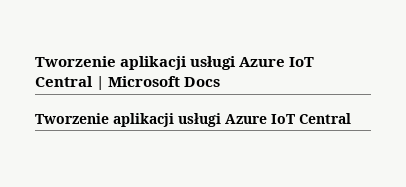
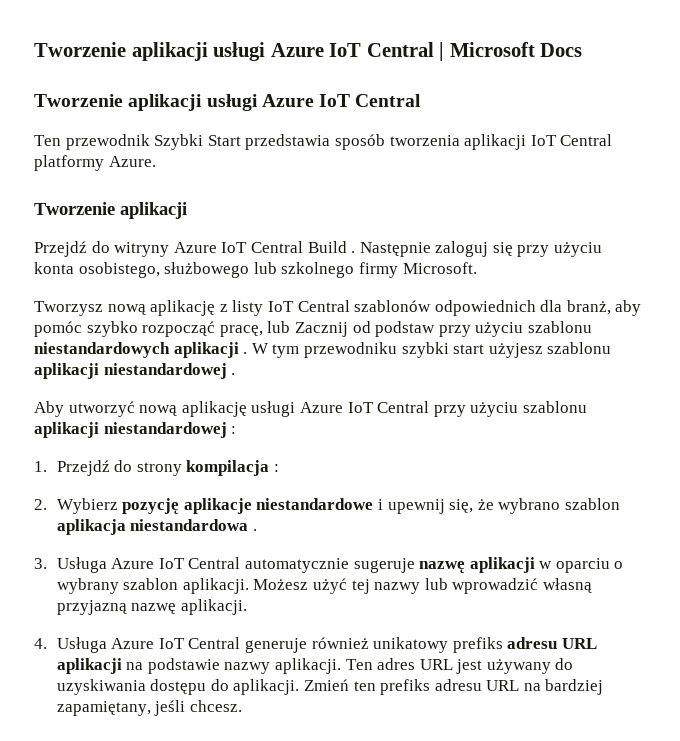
(351, 118) none -> [34,134,613,150] [34,155,156,171] [34,202,187,219] [34,241,603,257] [34,262,477,278] [34,300,642,316] [34,321,592,337] [34,342,612,358] [34,363,236,379] [34,401,587,417] [34,422,237,438] [34,460,279,476] [34,498,620,514] [56,519,257,535] [34,557,624,573] [56,578,592,594] [56,599,247,615] [34,637,597,653] [56,658,574,674] [56,679,604,695] [56,700,242,716] // Ten przewodnik Szybki Start przedstawia sposób tworzenia aplikacji IoT Central platformy Azure. // Tworzenie aplikacji // Przejdź do witryny Azure IoT Central Build . Następnie zaloguj się przy użyciu konta osobistego, służbowego lub szkolnego firmy Microsoft. // Tworzysz nową aplikację z listy IoT Central szablonów odpowiednich dla branż, aby pomóc szybko rozpocząć pracę, lub Zacznij od podstaw przy użyciu szablonu niestandardowych aplikacji . W tym przewodniku szybki start użyjesz szablonu aplikacji niestandardowej . // Aby utworzyć nową aplikację usługi Azure IoT Central przy użyciu szablonu aplikacji niestandardowej : // 1. Przejdź do strony kompilacja : // 2. Wybierz pozycję aplikacje niestandardowe i upewnij się, że wybrano szablon aplikacja niestandardowa . // 3. Usługa Azure IoT Central automatycznie sugeruje nazwę aplikacji w oparciu o wybrany szablon aplikacji. Możesz użyć tej nazwy lub wprowadzić własną przyjazną nazwę aplikacji. // 4. Usługa Azure IoT Central generuje również unikatowy prefiks adresu URL aplikacji na podstawie nazwy aplikacji. Ten adres URL jest używany do uzyskiwania dostępu do aplikacji. Zmień ten prefiks adresu URL na bardziej zapamiętany, jeśli chcesz.

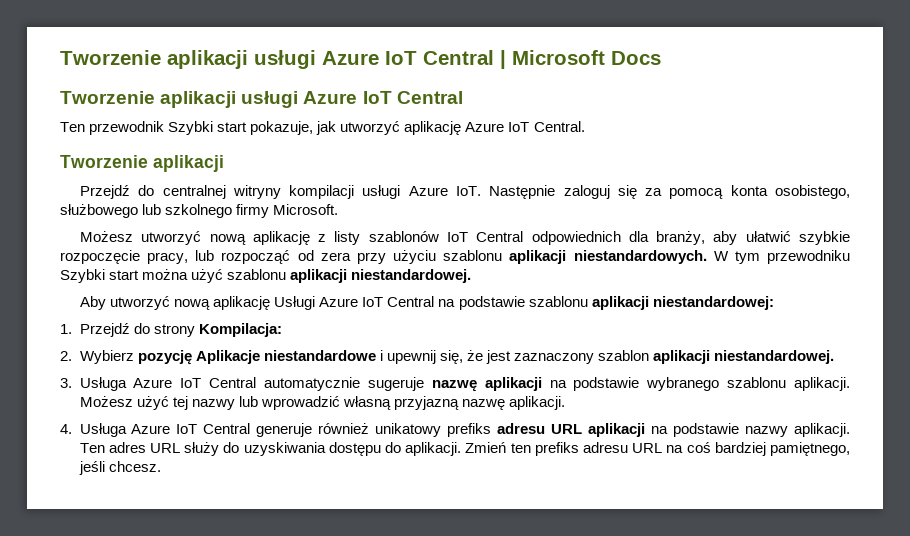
[207,134,613,150] [34,155,156,171] [34,202,187,219] [34,241,356,257] Start przedstawia sposób tworzenia aplikacji IoT Central platformy Azure. // Tworzenie aplikacji // Przejdź do witryny Azure IoT Central Build . -> [217,121,585,135] [60,155,224,172] [80,185,482,199] start pokazuje, jak utworzyć aplikację Azure IoT Central. // Tworzenie aplikacji // Przejdź do centralnej witryny kompilacji usługi Azure IoT.
[517,242,603,257] przy użyciu -> [645,188,724,199] za pomocą
[34,301,103,316] Tworzysz -> [80,231,202,245] Możesz utworzyć
[267,300,432,312] IoT Central szablonów -> [368,231,524,242] szablonów IoT Central
[566,300,642,316] [34,321,592,337] [34,342,612,358] [34,363,236,379] branż, aby pomóc szybko rozpocząć pracę, lub Zacznij od podstaw przy użyciu szablonu niestandardowych aplikacji . W tym przewodniku szybki start użyjesz szablonu aplikacji niestandardowej . -> [656,231,851,245] [60,250,850,264] [60,269,472,283] branży, aby ułatwić szybkie rozpoczęcie pracy, lub rozpocząć od zera przy użyciu szablonu aplikacji niestandardowych. W tym przewodniku Szybki start można użyć szablonu aplikacji niestandardowej.
[251,401,587,417] [34,422,237,438] usługi Azure IoT Central przy użyciu szablonu aplikacji niestandardowej : -> [274,296,774,310] Usługi Azure IoT Central na podstawie szablonu aplikacji niestandardowej:
[186,460,279,476] kompilacja : -> [198,323,282,337] Kompilacja:
[183,498,252,514] aplikacje -> [195,350,260,364] Aplikacje
[498,498,620,514] [56,519,257,535] wybrano szablon aplikacja niestandardowa . -> [485,350,835,364] jest zaznaczony szablon aplikacji niestandardowej.
[539,558,624,573] [56,578,179,594] w oparciu o wybrany szablon -> [549,377,787,391] na podstawie wybranego szablonu
[456,659,551,674] jest używany -> [184,442,220,456] służy
[545,679,604,695] [56,701,151,716] bardziej zapamiętany, -> [686,442,851,456] coś bardziej pamiętnego,

